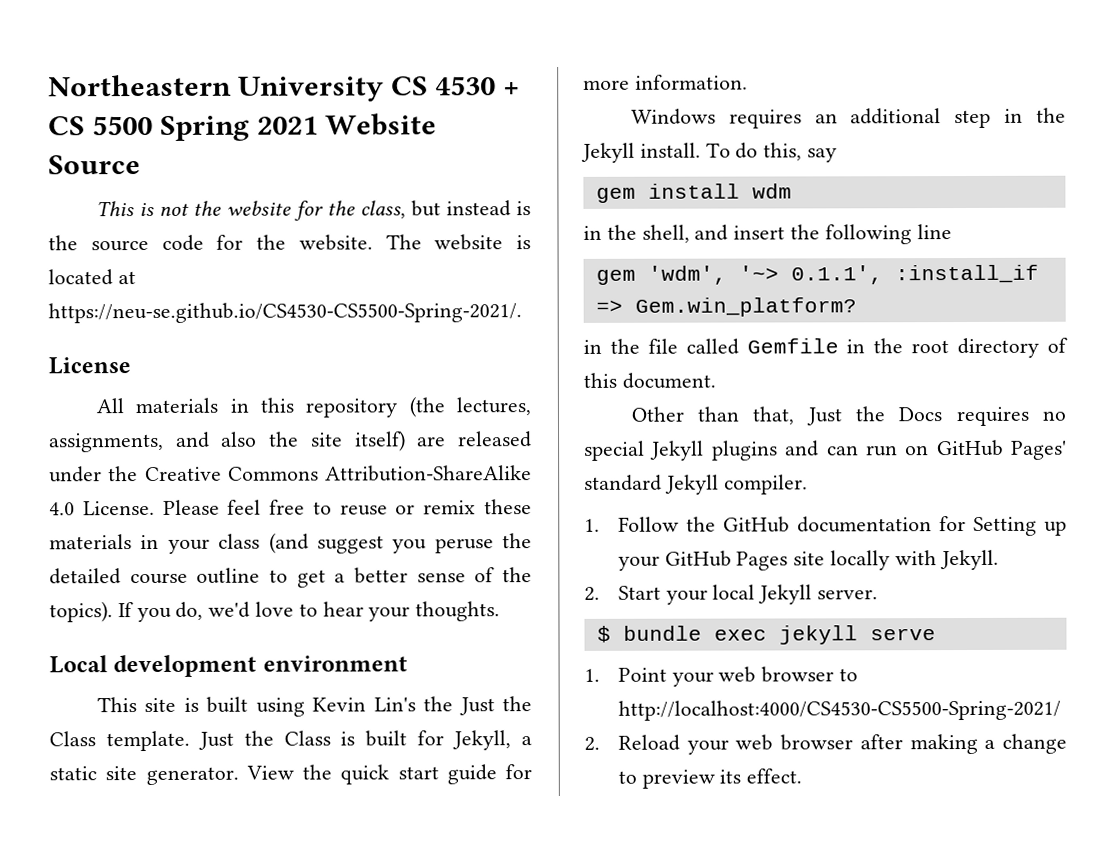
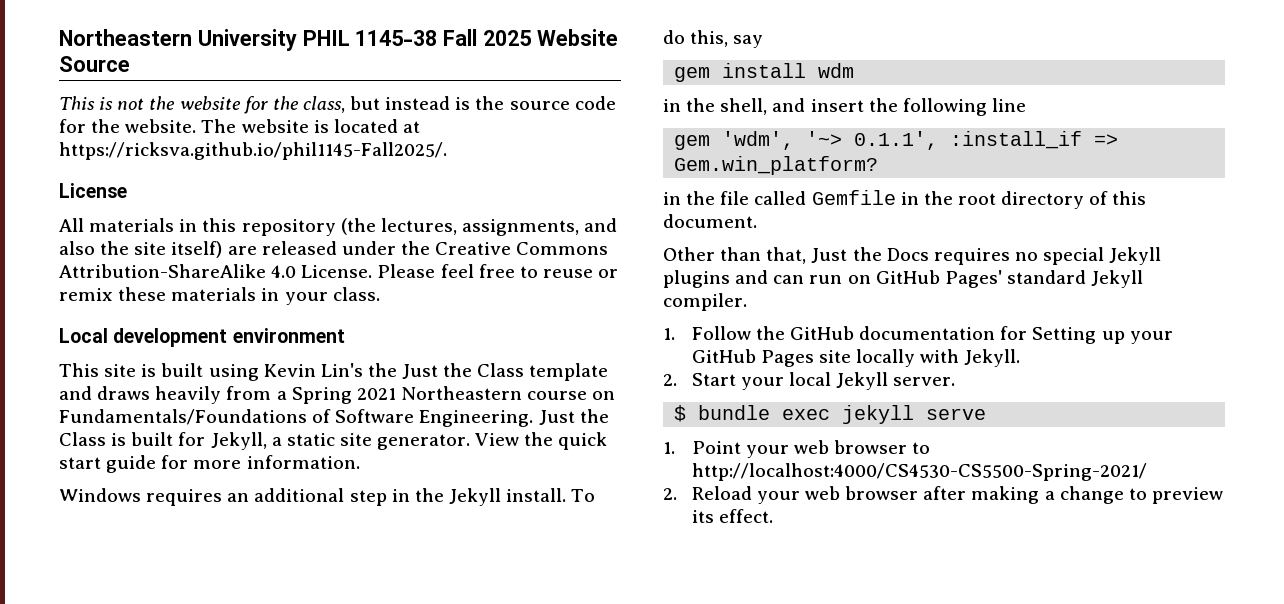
[391,76,521,96] [48,115,319,141] CS 4530 + CS 5500 Spring 2021 -> [302,29,533,46] PHIL 1145-38 Fall 2025
[48,302,522,324] https://neu-se.github.io/CS4530-CS5500-Spring-2021/. -> [59,142,447,160] https://ricksva.github.io/phil1145-Fall2025/.
[218,532,532,554] [49,567,532,588] [49,601,501,623] class (and suggest you peruse the detailed course outline to get a better sense of the topics). If you do, we'd love to hear your thoughts. -> [332,287,380,301] class.
[105,730,190,752] template. -> [529,363,609,381] [59,386,616,404] [59,409,534,427] template and draws heavily from a Spring 2021 Northeastern course on Fundamentals/Foundations of Software Engineering.

